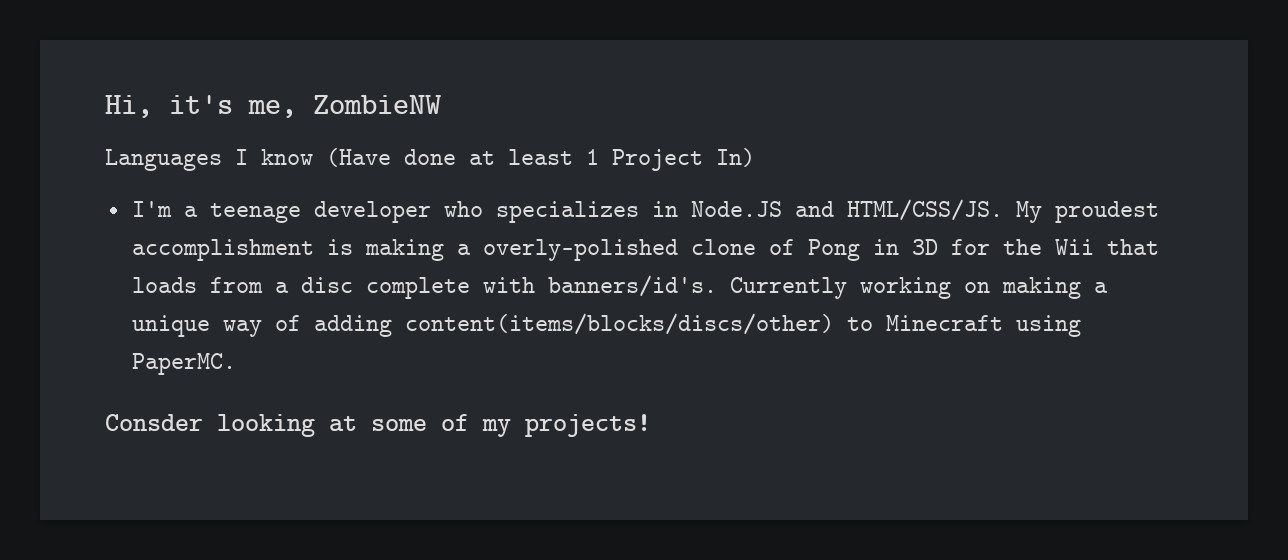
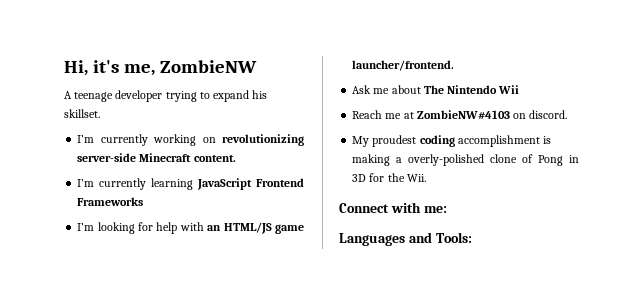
[105,148,755,171] [131,199,1003,223] Languages I know (Have done at least 1 Project In) // I'm a teenage developer who specializes in Node.JS and HTML/CSS/JS. -> [64,90,268,102] [64,109,100,118] [77,134,304,146] [77,153,236,162] [77,178,304,190] [77,197,144,206] [77,222,304,234] [352,60,455,71] [352,85,520,94] [352,110,568,119] A teenage developer trying to expand his skillset. // I’m currently working on revolutionizing server-side Minecraft content. // I’m currently learning JavaScript Frontend Frameworks // I’m looking for help with an HTML/JS game launcher/frontend. // Ask me about The Nintendo Wii // Reach me at ZombieNW#4103 on discord. //
(1159, 212) none -> [419,135,455,147] coding
[1054,239,1159,255] [131,275,1108,299] [131,313,1081,337] [131,353,236,375] [105,414,651,437] Wii that loads from a disc complete with banners/id's. Currently working on making a unique way of adding content(items/blocks/discs/other) to Minecraft using PaperMC. // Consder looking at some of my projects! -> [406,174,426,182] [339,202,447,213] [339,232,472,246] Wii. // Connect with me: // Languages and Tools:

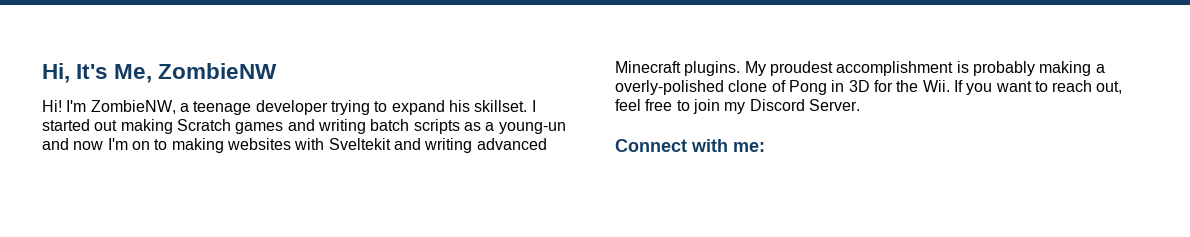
[92,60,155,76] it's me, -> [76,64,153,83] It's Me,
[64,91,72,99] A -> [42,100,189,114] Hi! I'm ZombieNW, a
[77,134,304,146] [77,153,236,162] [77,178,304,190] [77,197,144,206] [77,222,304,234] [352,60,455,71] [352,85,520,94] [352,110,568,119] // I’m currently working on revolutionizing server-side Minecraft content. // I’m currently learning JavaScript Frontend Frameworks // I’m looking for help with an HTML/JS game launcher/frontend. // Ask me about The Nintendo Wii // Reach me at ZombieNW#4103 on discord. // -> [531,100,536,112] [42,119,566,134] [42,138,547,153] [615,61,741,76] I started out making Scratch games and writing batch scripts as a young-un and now I'm on to making websites with Sveltekit and writing advanced Minecraft plugins.
[419,135,455,147] coding -> (833, 68) none
(552, 140) none -> [972,61,1035,76] probably
(426, 178) none -> [953,80,1123,95] [615,99,860,114] If you want to reach out, feel free to join my Discord Server.
[339,232,472,246] // Languages and Tools: -> (765, 147) none

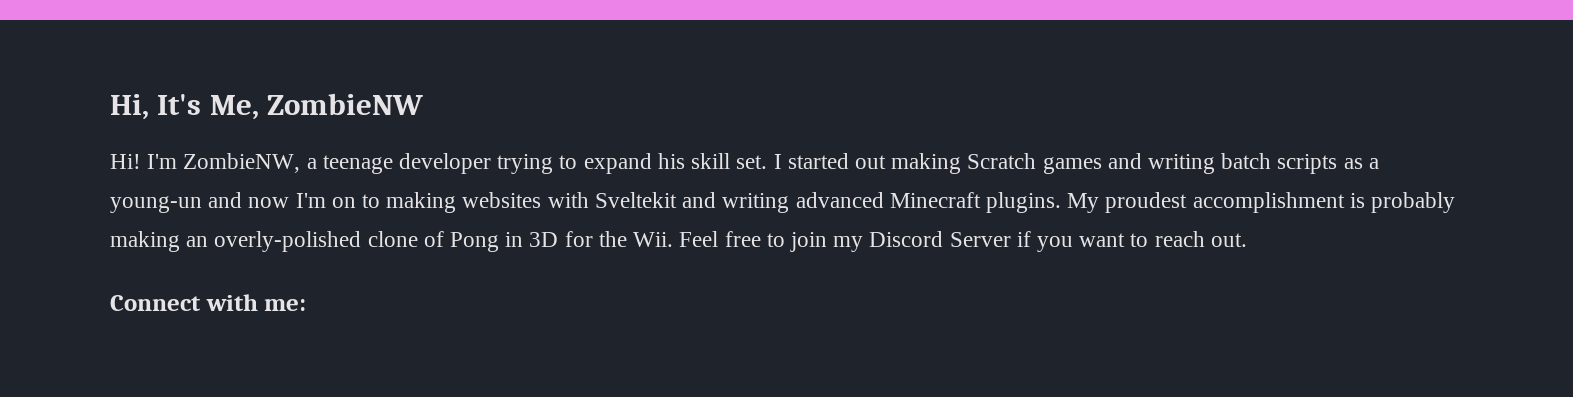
[474,100,528,112] skillset. -> [691,153,768,169] skill set.
[1095,64,1105,73] a -> [186,236,209,247] an
[953,80,1123,95] [615,99,641,111] If you want to reach out, feel -> [679,231,719,247] Feel
[808,99,860,111] Server. -> [949,231,1247,252] Server if you want to reach out.

